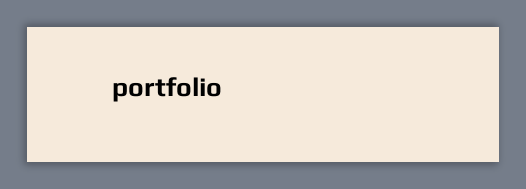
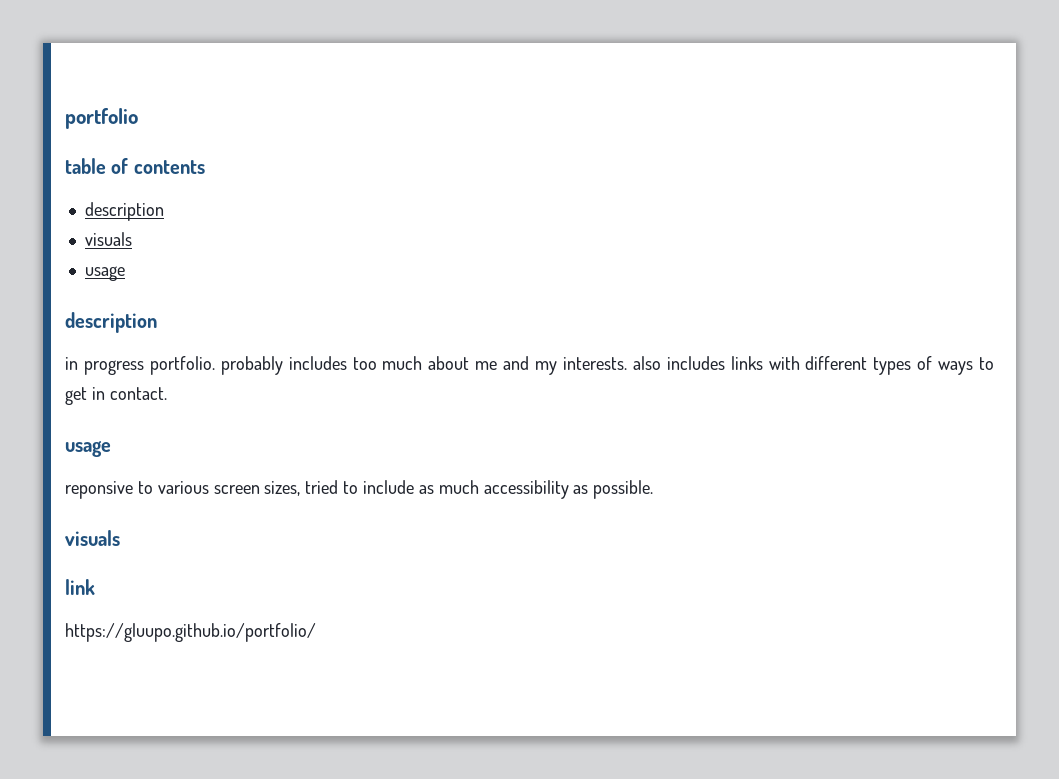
(222, 89) none -> [65,158,205,174] [84,202,164,221] [84,232,132,246] [84,266,125,281] [65,312,157,333] [65,356,994,375] [65,387,167,405] [65,441,111,457] [65,480,654,499] [65,530,120,546] [65,579,95,595] [65,623,316,642] // table of contents // description // visuals // usage // description // in progress portfolio. probably includes too much about me and my interests. also includes links with different types of ways to get in contact. // usage // reponsive to various screen sizes, tried to include as much accessibility as possible. // visuals // link // https://gluupo.github.io/portfolio/

